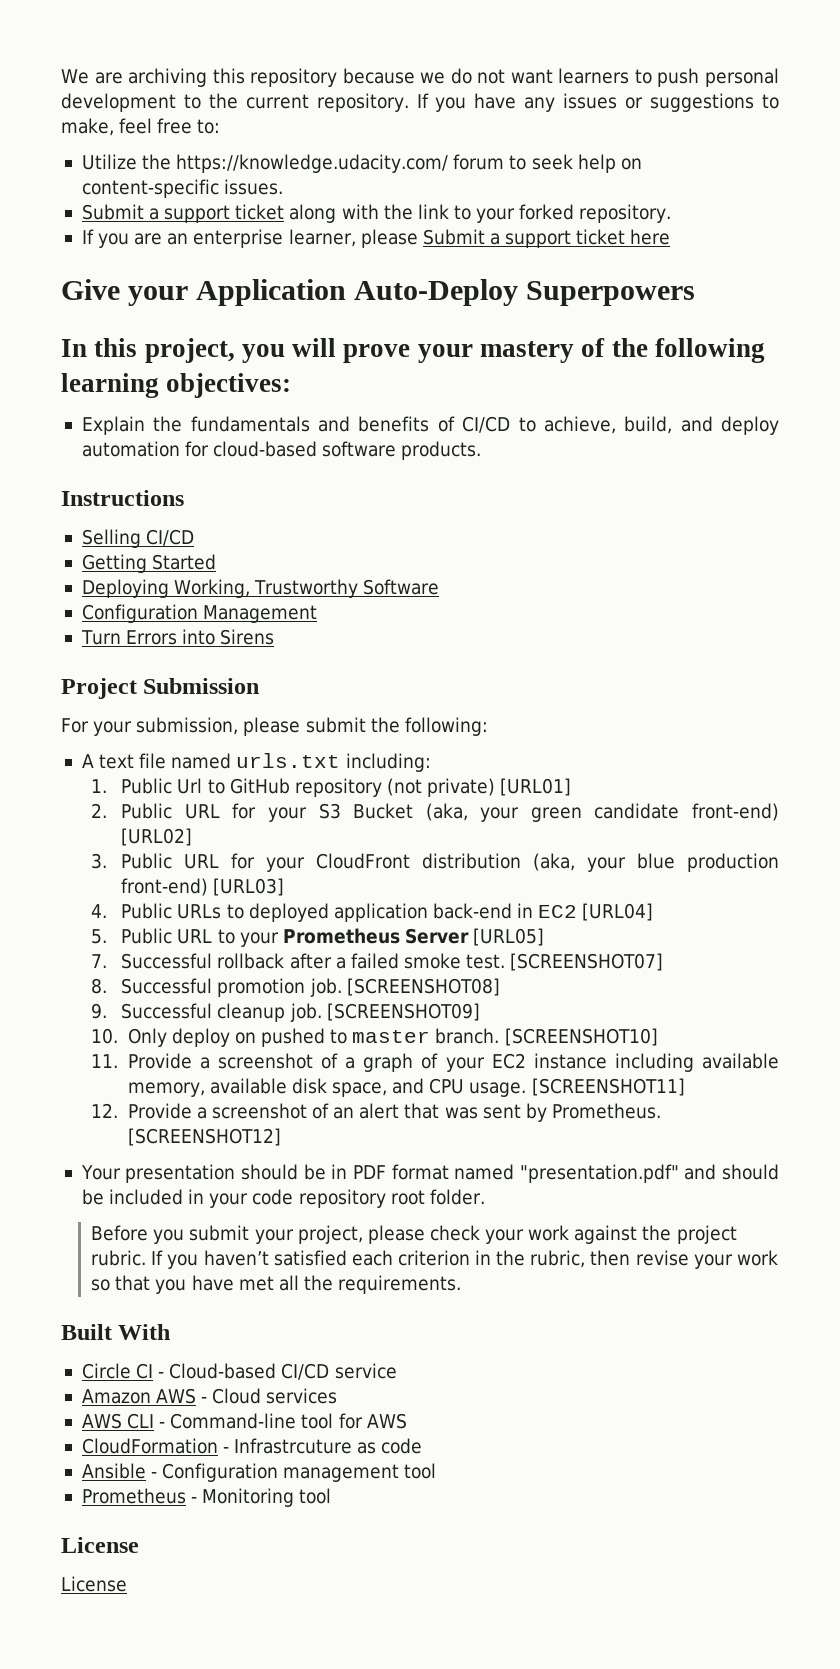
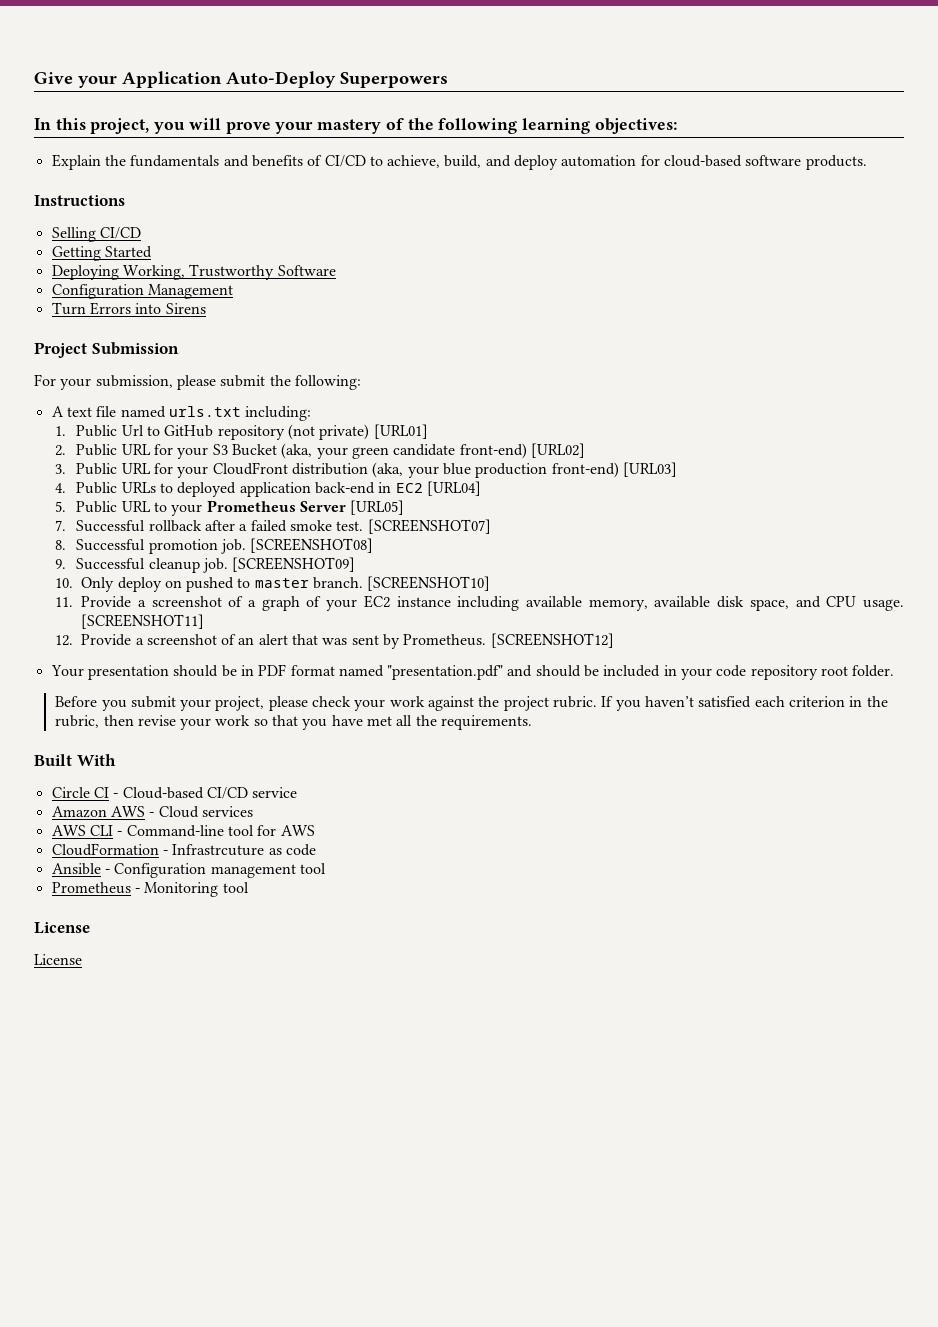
[61,68,779,87] [61,93,779,112] [61,118,221,136] [81,154,642,173] [81,179,284,198] [81,204,672,223] [81,229,671,248] We are archiving this repository because we do not want learners to push personal development to the current repository. If you have any issues or suggestions to make, feel free to: // Utilize the https://knowledge.udacity.com/ forum to seek help on content-specific issues. // Submit a support ticket along with the link to your forked repository. // If you are an enterprise learner, please Submit a support ticket here // -> (34, 78) none

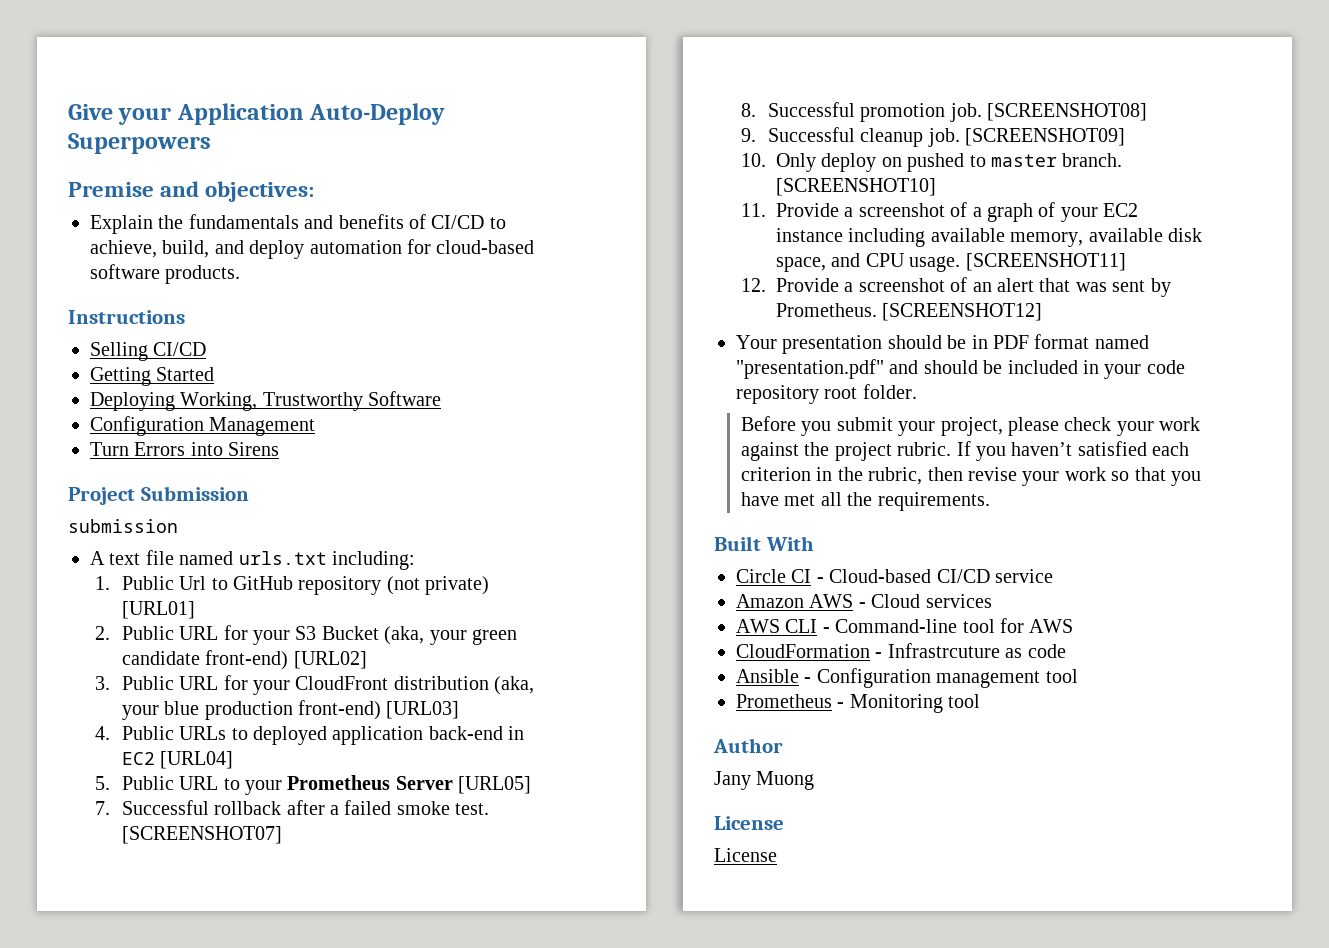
[34,118,590,134] In this project, you will prove your mastery of the following learning -> [68,181,200,197] Premise and
[34,374,361,390] For your submission, please submit the following: -> [68,519,178,533] submission
(249, 887) none -> [713,738,783,753] [714,771,815,790] // Author // Jany Muong

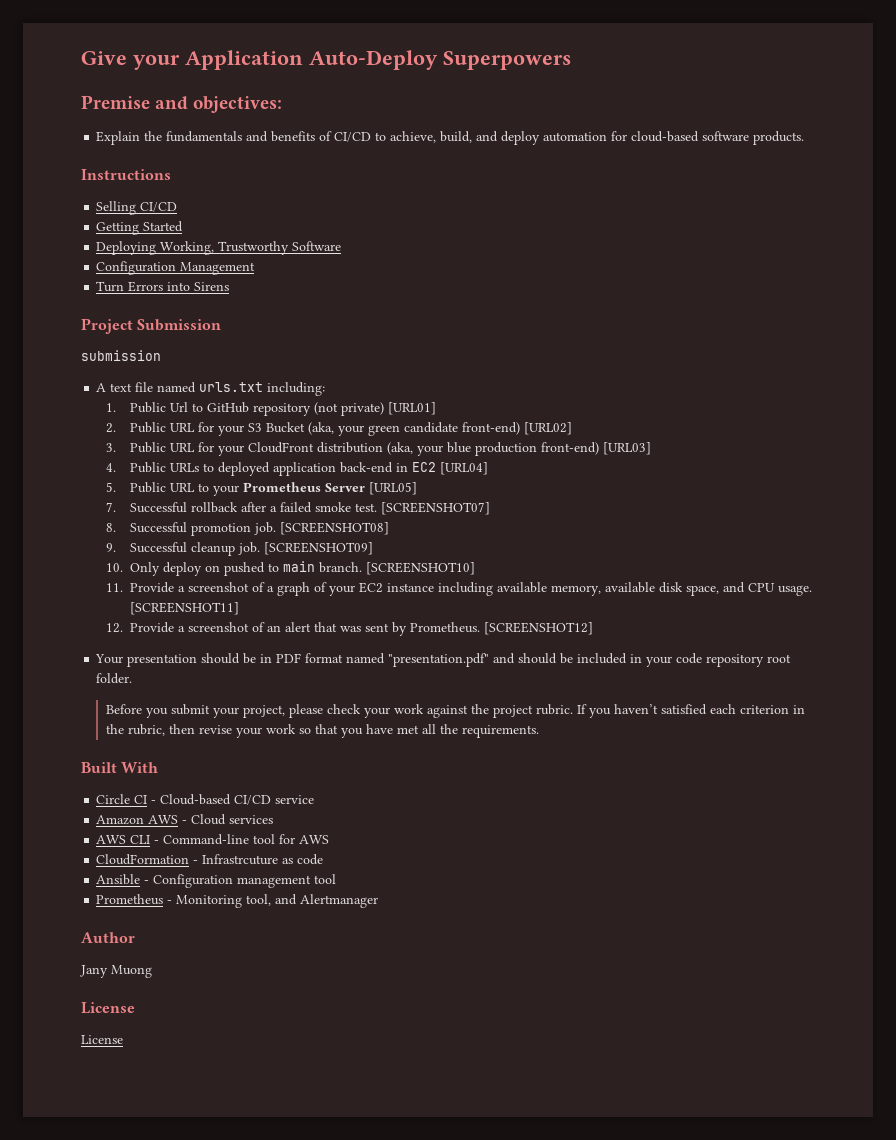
[990,154,1057,167] master -> [283,561,316,572] main
[948,694,981,708] tool -> [246,894,379,908] tool, and Alertmanager

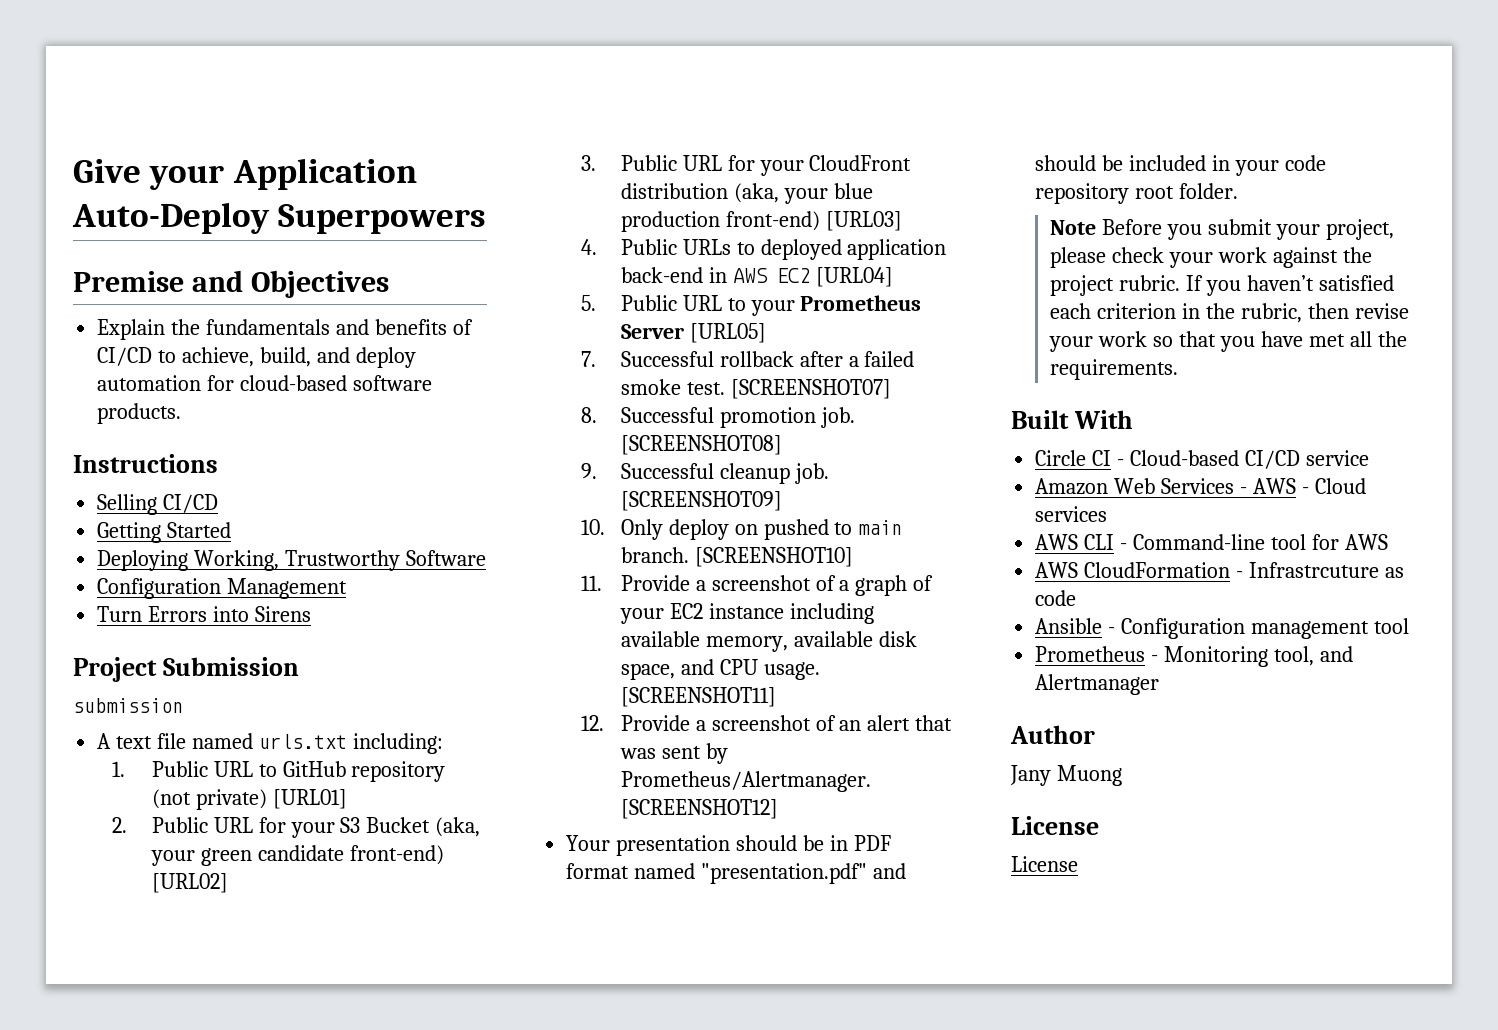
[193,96,283,113] objectives: -> [250,270,389,298] Objectives
[170,402,189,412] Url -> [213,761,253,777] URL
(409, 467) none -> [732,268,768,283] AWS
[410,622,481,633] Prometheus. -> [620,771,871,792] Prometheus/Alertmanager.
(133, 678) none -> [1050,220,1097,235] Note
(145, 820) none -> [1114,478,1248,494] Web Services -
(330, 839) none -> [1035,562,1079,578] AWS

